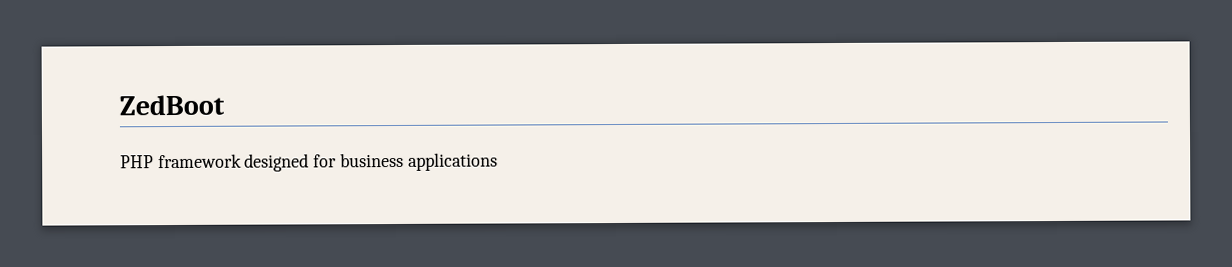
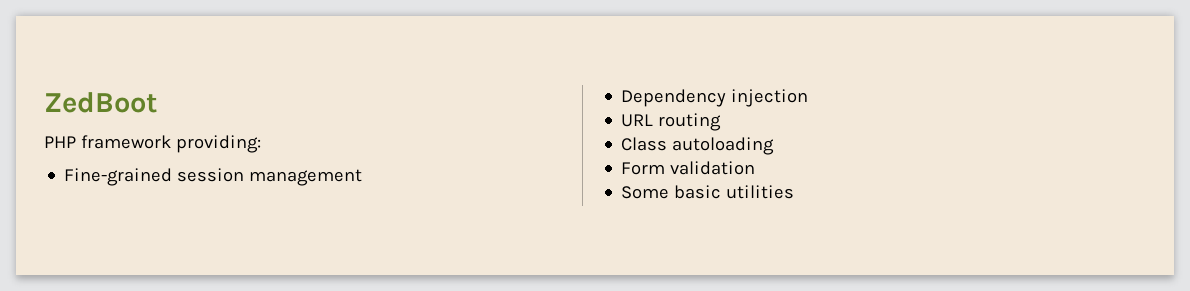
[244,152,498,172] designed for business applications -> [175,135,261,153] [64,168,363,186] [621,89,809,107] [621,113,722,131] [621,137,775,155] [621,161,756,175] [621,185,795,199] providing: // Fine-grained session management // Dependency injection // URL routing // Class autoloading // Form validation // Some basic utilities

